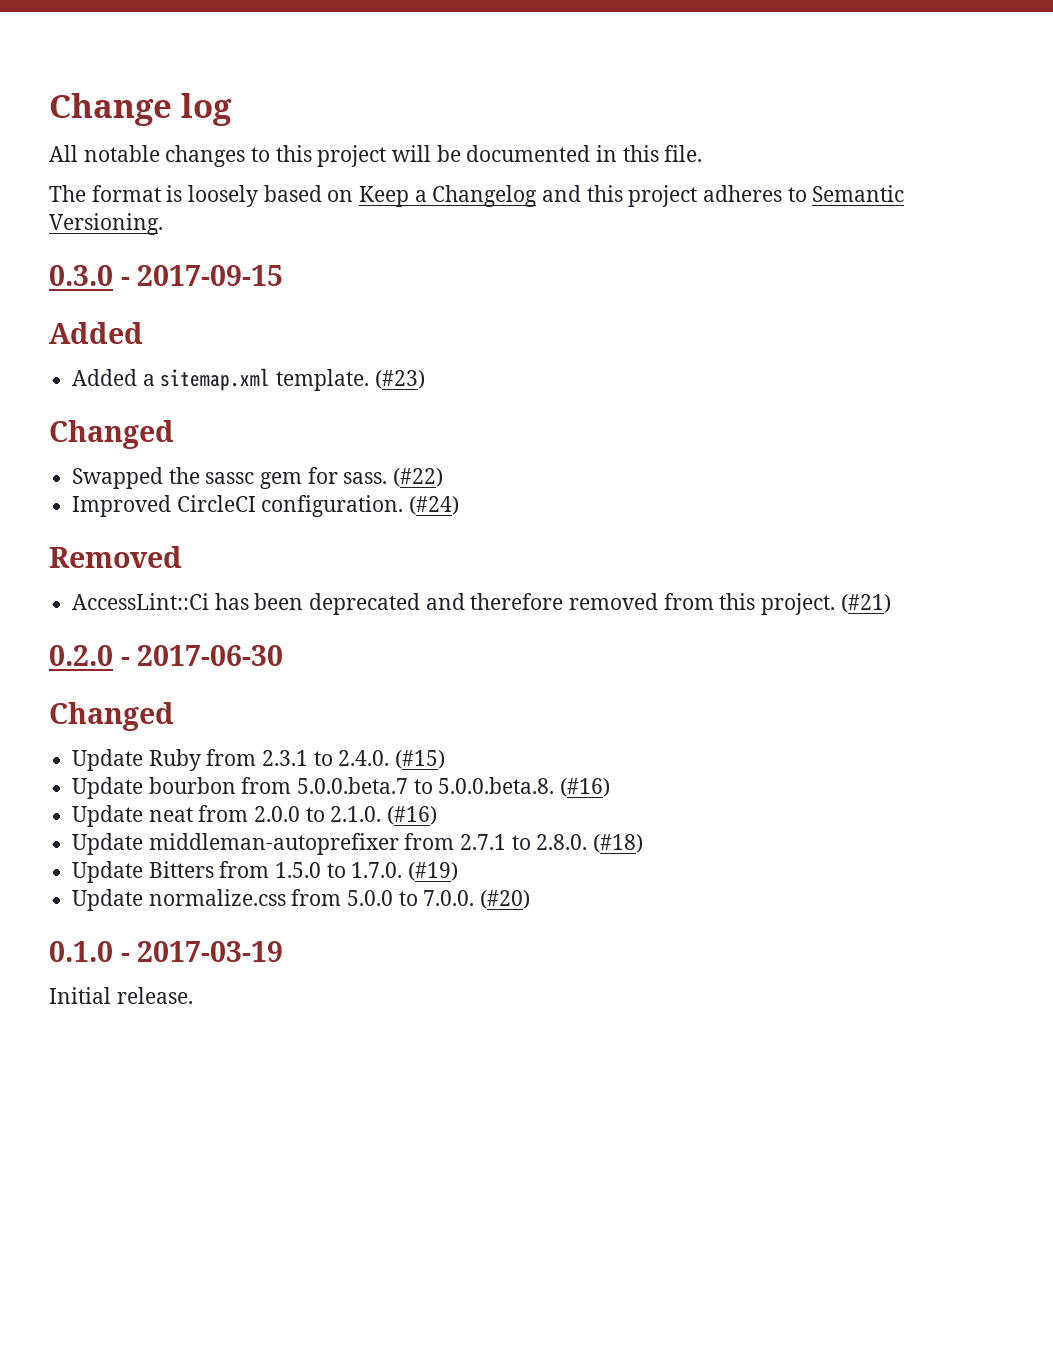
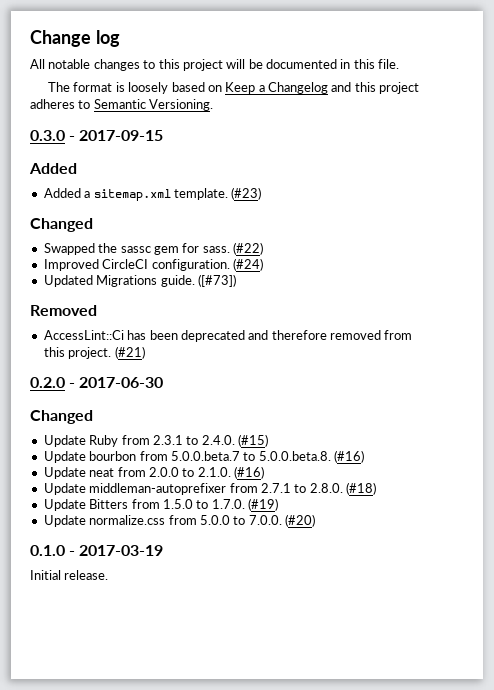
(460, 505) none -> [43,274,236,287] // Updated Migrations guide. ([#73])

